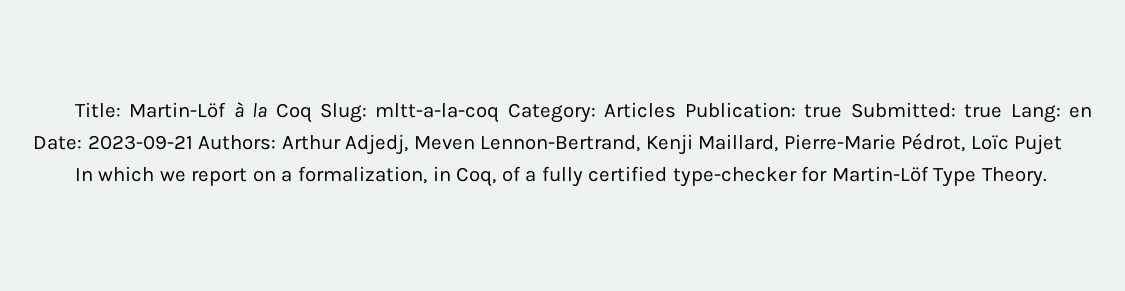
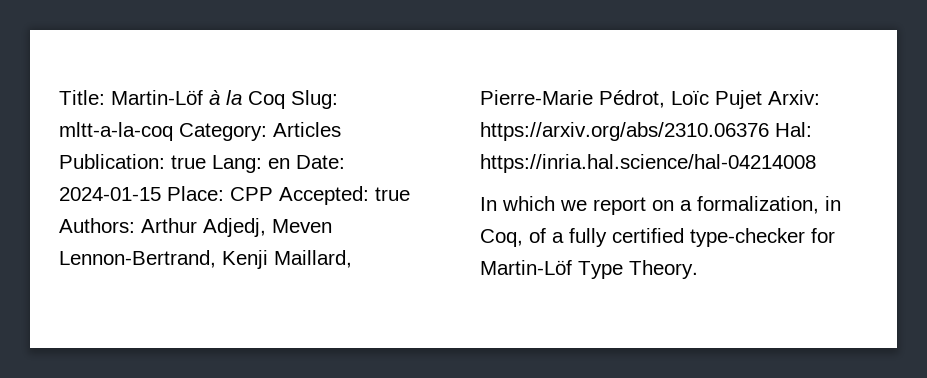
[850,102,1003,118] Submitted: true -> (206, 162) none
[87,135,193,150] 2023-09-21 -> [59,186,410,205] 2024-01-15 Place: CPP Accepted: true
(1063, 144) none -> [768,90,820,105] [480,122,812,141] [480,154,816,173] Arxiv: https://arxiv.org/abs/2310.06376 Hal: https://inria.hal.science/hal-04214008

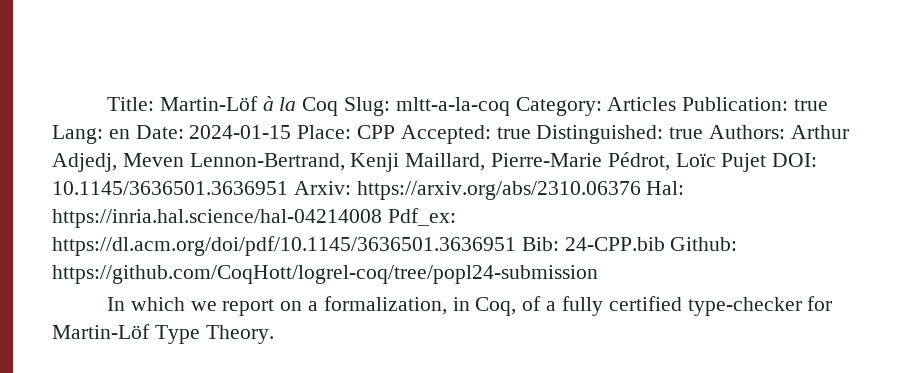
(410, 194) none -> [536,125,704,144] Distinguished: true
(762, 99) none -> [772,153,818,167] [52,181,288,195] DOI: 10.1145/3636501.3636951
(816, 163) none -> [387,208,456,226] [52,236,738,256] [52,265,598,284] Pdf_ex: https://dl.acm.org/doi/pdf/10.1145/3636501.3636951 Bib: 24-CPP.bib Github: https://github.com/CoqHott/logrel-coq/tree/popl24-submission

